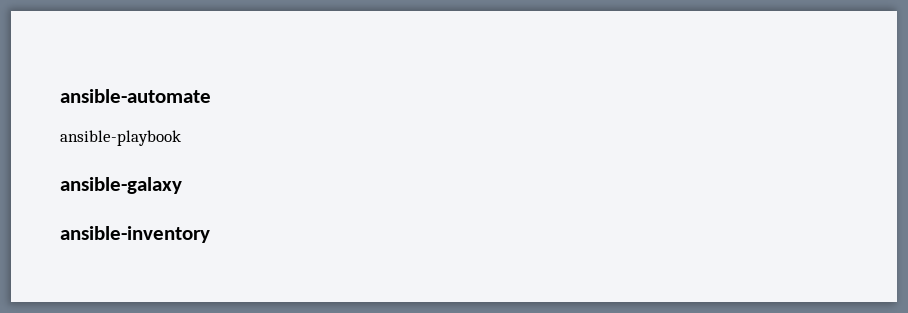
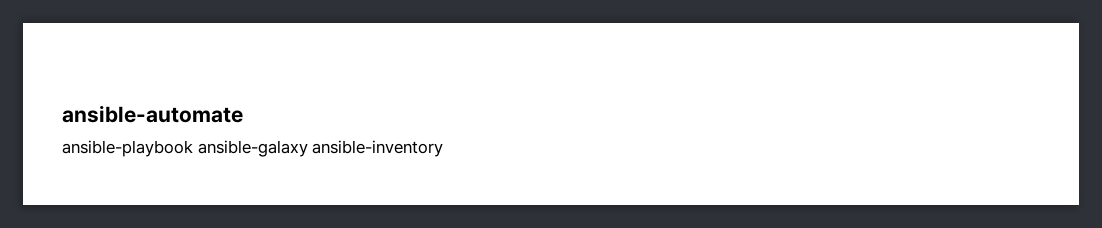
(181, 138) // -> (193, 148) none
(182, 185) // -> (308, 148) none

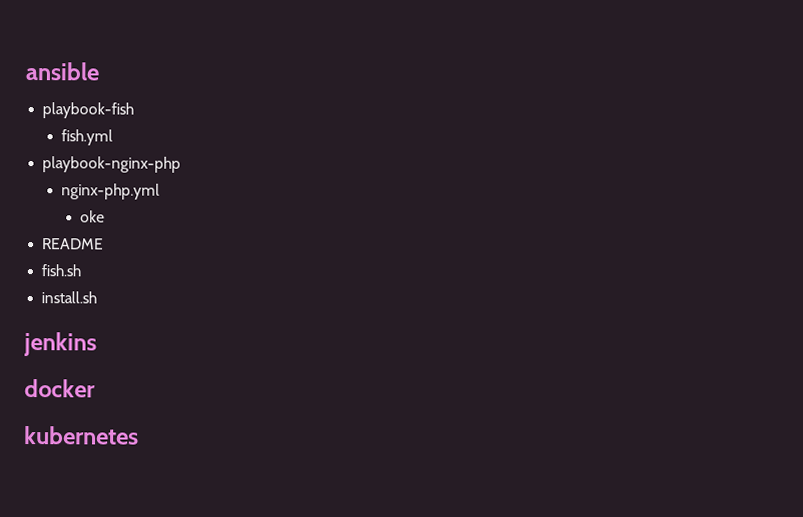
[62,105,243,123] [62,140,444,157] ansible-automate // ansible-playbook ansible-galaxy ansible-inventory -> [25,62,100,81] [42,102,135,119] [60,129,113,146] [42,156,182,173] [60,183,160,200] [79,210,105,223] [42,238,105,250] [41,264,82,277] [41,291,98,304] [23,332,97,357] [24,379,96,398] [24,426,139,445] ansible // playbook-fish // fish.yml // playbook-nginx-php // nginx-php.yml // oke // README // fish.sh // install.sh // jenkins // docker // kubernetes

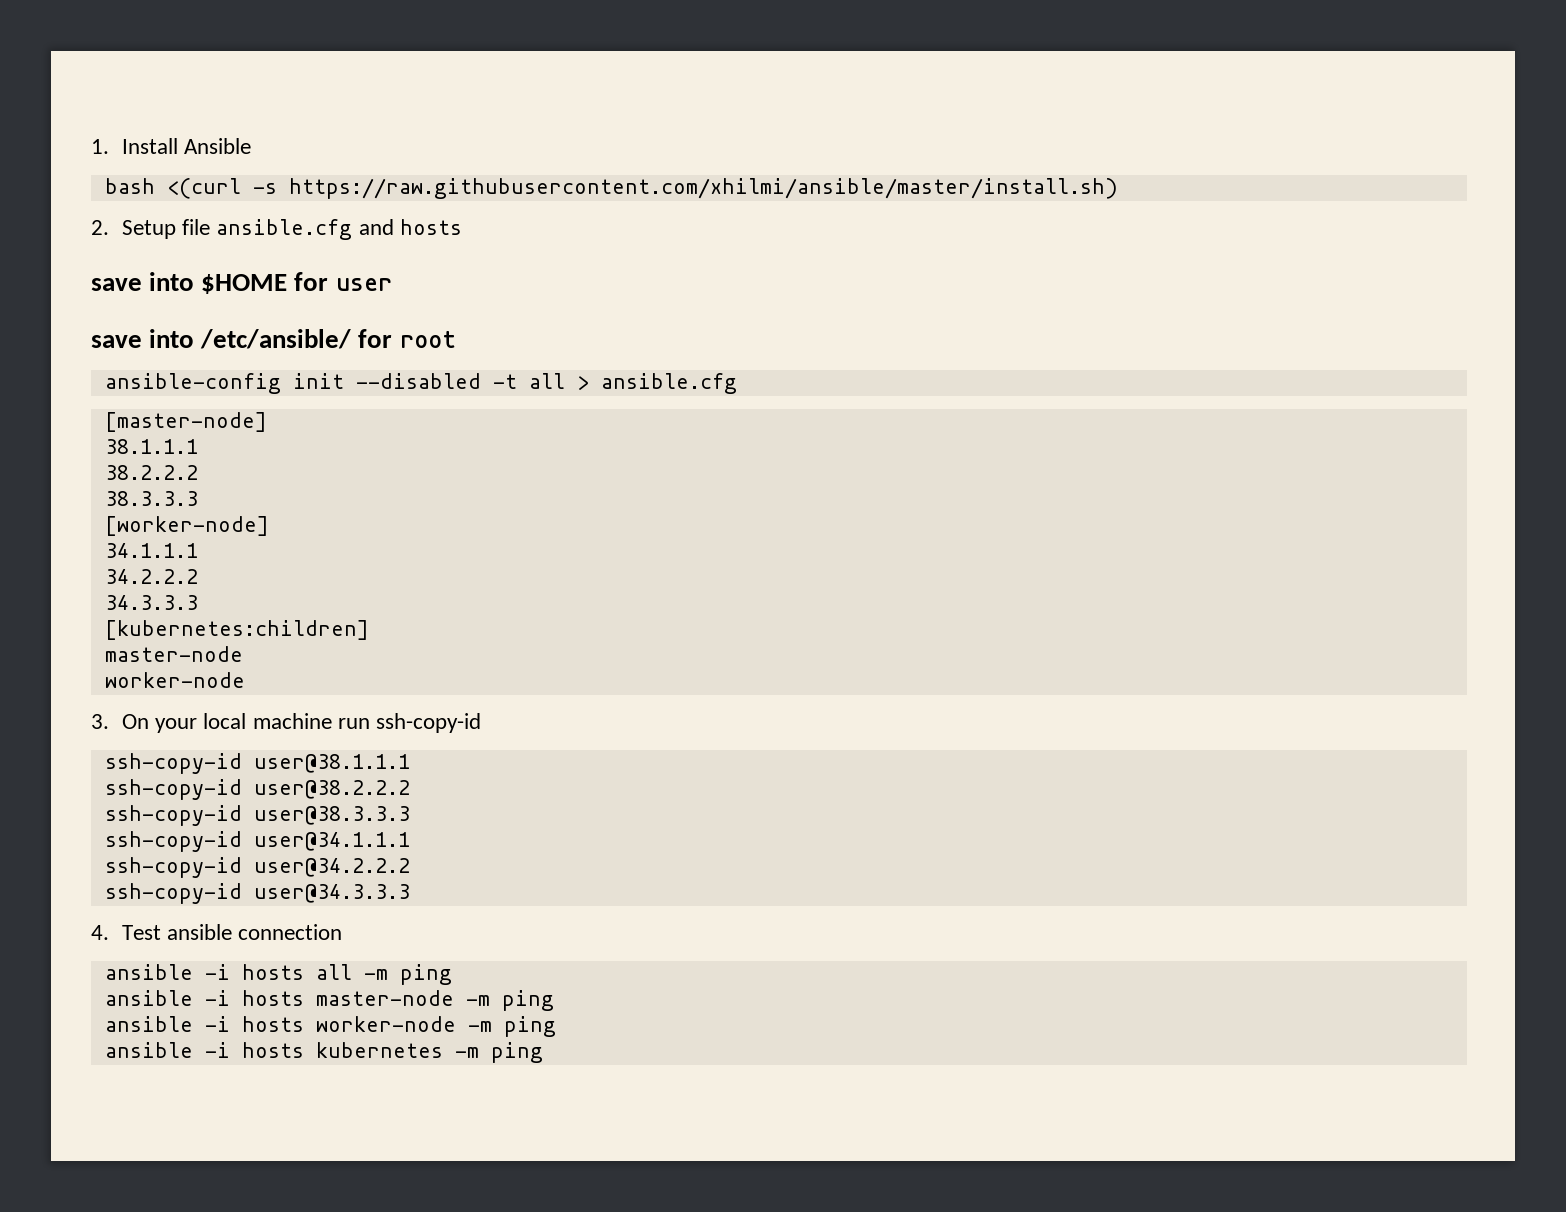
[25,62,100,81] [42,102,135,119] [60,129,113,146] [42,156,182,173] [60,183,160,200] [79,210,105,223] [42,238,105,250] [41,264,82,277] [41,291,98,304] [23,332,97,357] [24,379,96,398] [24,426,139,445] ansible // playbook-fish // fish.yml // playbook-nginx-php // nginx-php.yml // oke // README // fish.sh // install.sh // jenkins // docker // kubernetes -> [91,138,252,154] [104,178,1118,199] [91,219,462,240] [91,272,392,294] [91,329,457,349] [104,373,737,394] [104,412,267,432] [104,439,198,454] [104,465,198,480] [104,491,198,506] [104,516,269,536] [104,543,198,558] [104,569,198,584] [104,595,198,610] [104,620,369,640] [104,646,243,662] [104,672,245,688] [91,713,482,733] [104,753,410,774] [104,779,410,800] [104,805,410,826] [104,831,410,852] [104,857,410,878] [104,883,410,904] [91,924,343,940] [104,964,452,985] [104,990,554,1011] [104,1016,556,1037] [104,1042,543,1063] 1. Install Ansible // bash <(curl -s https://raw.githubusercontent.com/xhilmi/ansible/master/install.sh) // 2. Setup file ansible.cfg and hosts // save into $HOME for user // save into /etc/ansible/ for root // ansible-config init --disabled -t all > ansible.cfg // [master-node] // 38.1.1.1 // 38.2.2.2 // 38.3.3.3 // [worker-node] // 34.1.1.1 // 34.2.2.2 // 34.3.3.3 // [kubernetes:children] // master-node // worker-node // 3. On your local machine run ssh-copy-id // ssh-copy-id user@38.1.1.1 // ssh-copy-id user@38.2.2.2 // ssh-copy-id user@38.3.3.3 // ssh-copy-id user@34.1.1.1 // ssh-copy-id user@34.2.2.2 // ssh-copy-id user@34.3.3.3 // 4. Test ansible connection // ansible -i hosts all -m ping // ansible -i hosts master-node -m ping // ansible -i hosts worker-node -m ping // ansible -i hosts kubernetes -m ping

